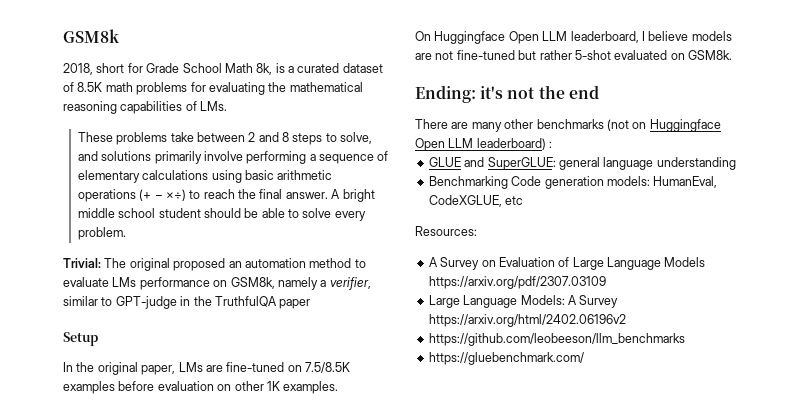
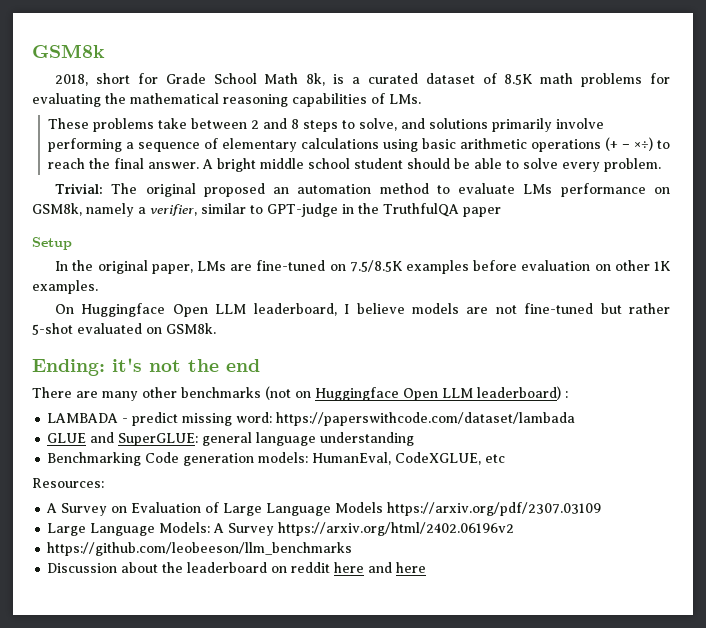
(553, 144) none -> [47,412,576,426] // LAMBADA - predict missing word: https://paperswithcode.com/dataset/lambada
[428,352,584,365] https://gluebenchmark.com/ -> [47,562,427,573] Discussion about the leaderboard on reddit here and here

